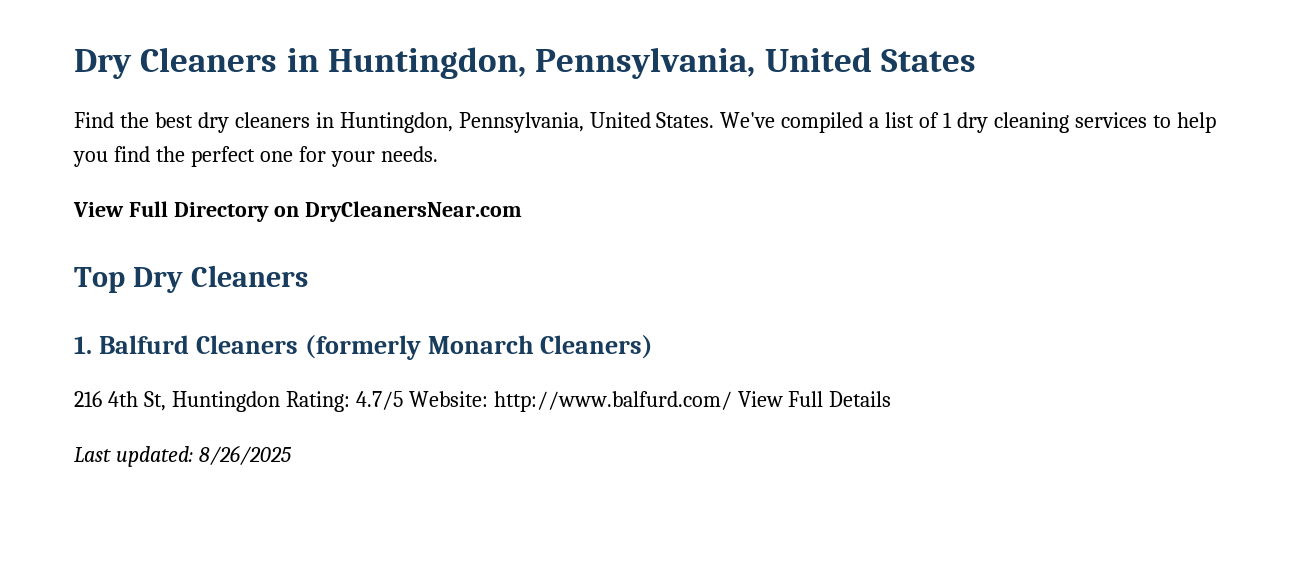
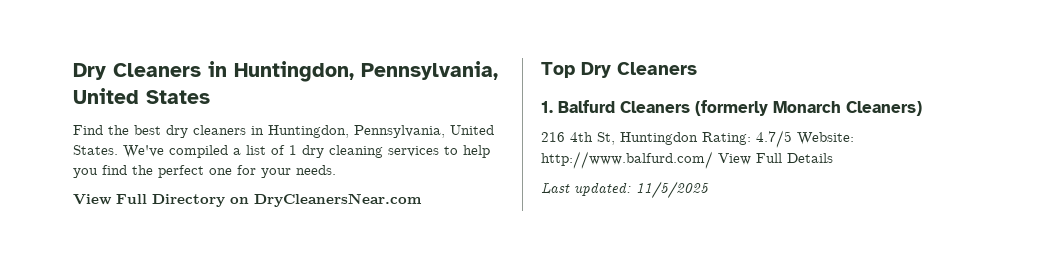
[198,445,292,465] 8/26/2025 -> [636,181,709,199] 11/5/2025

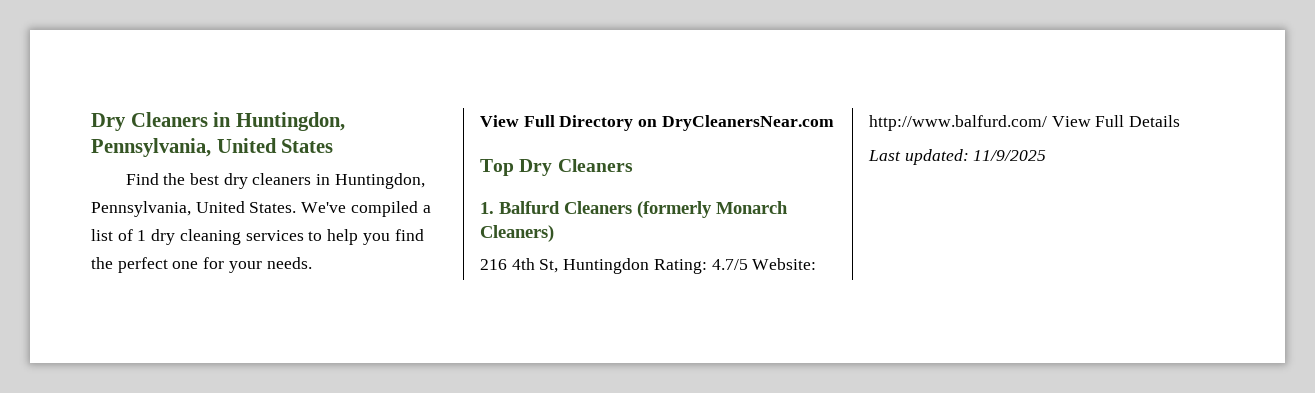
[636,181,709,199] 11/5/2025 -> [973,150,1047,161] 11/9/2025

